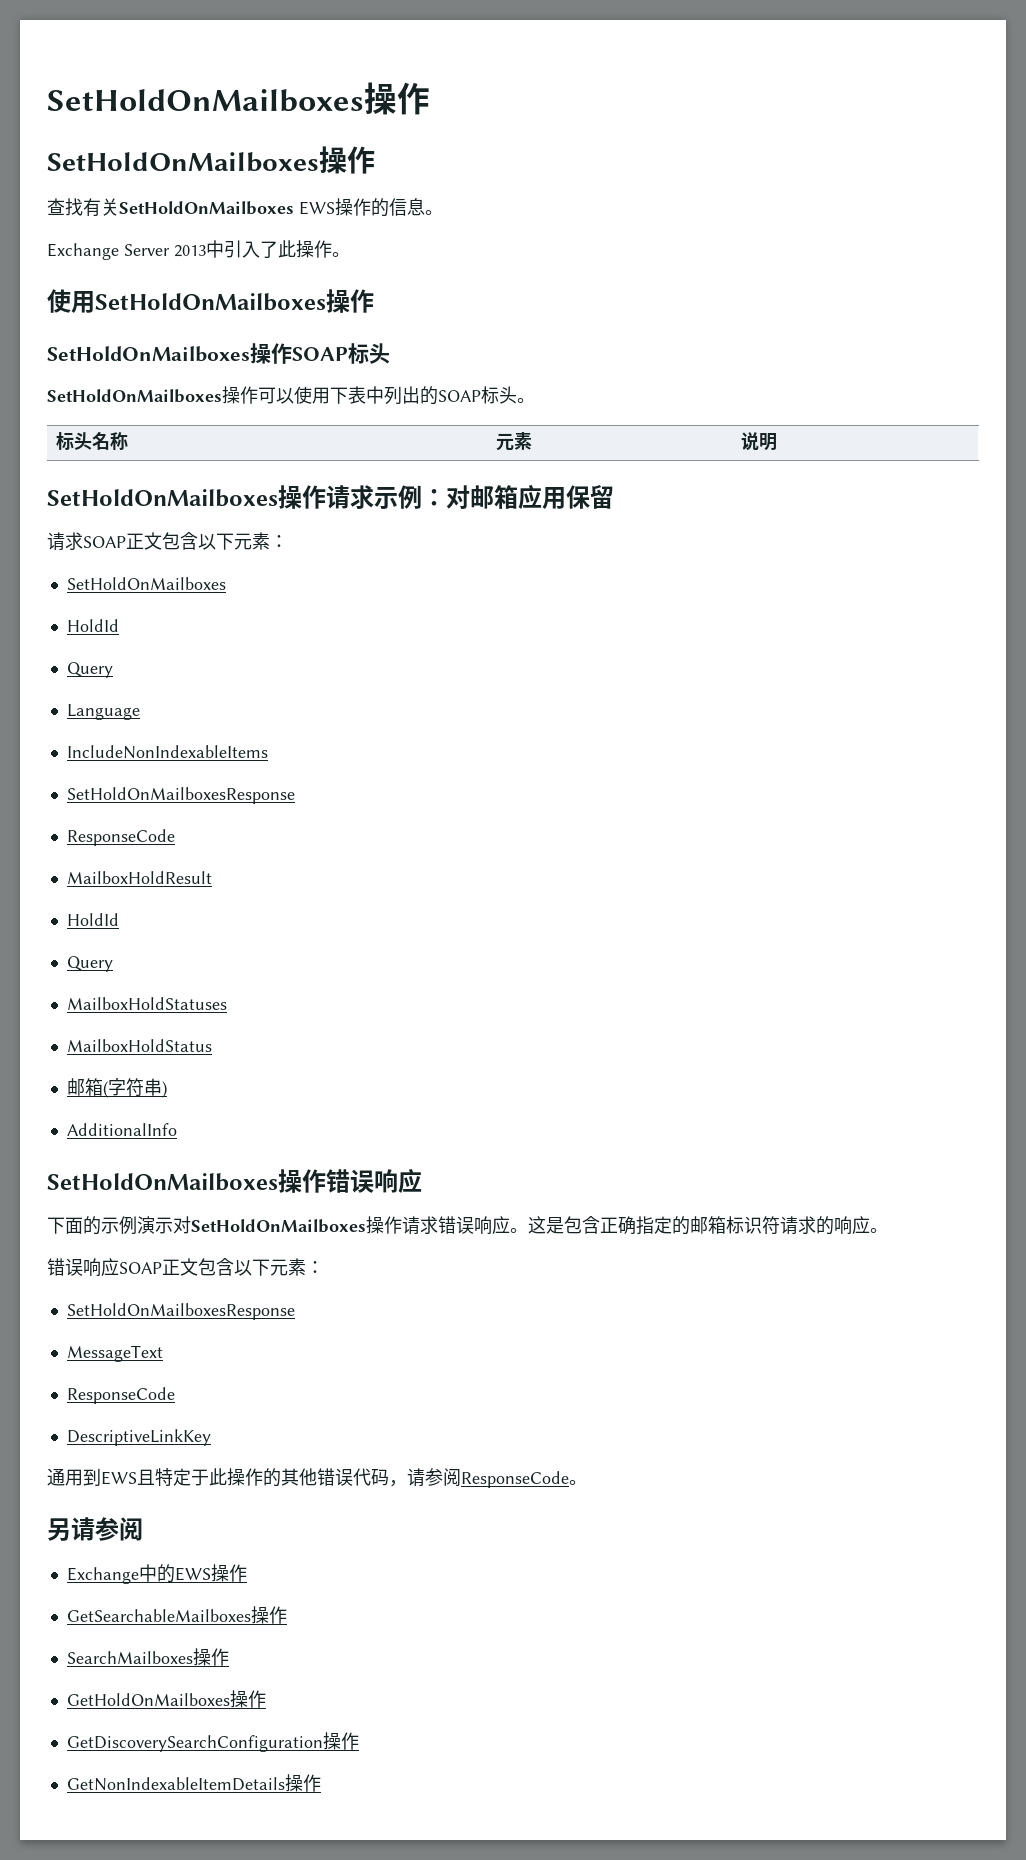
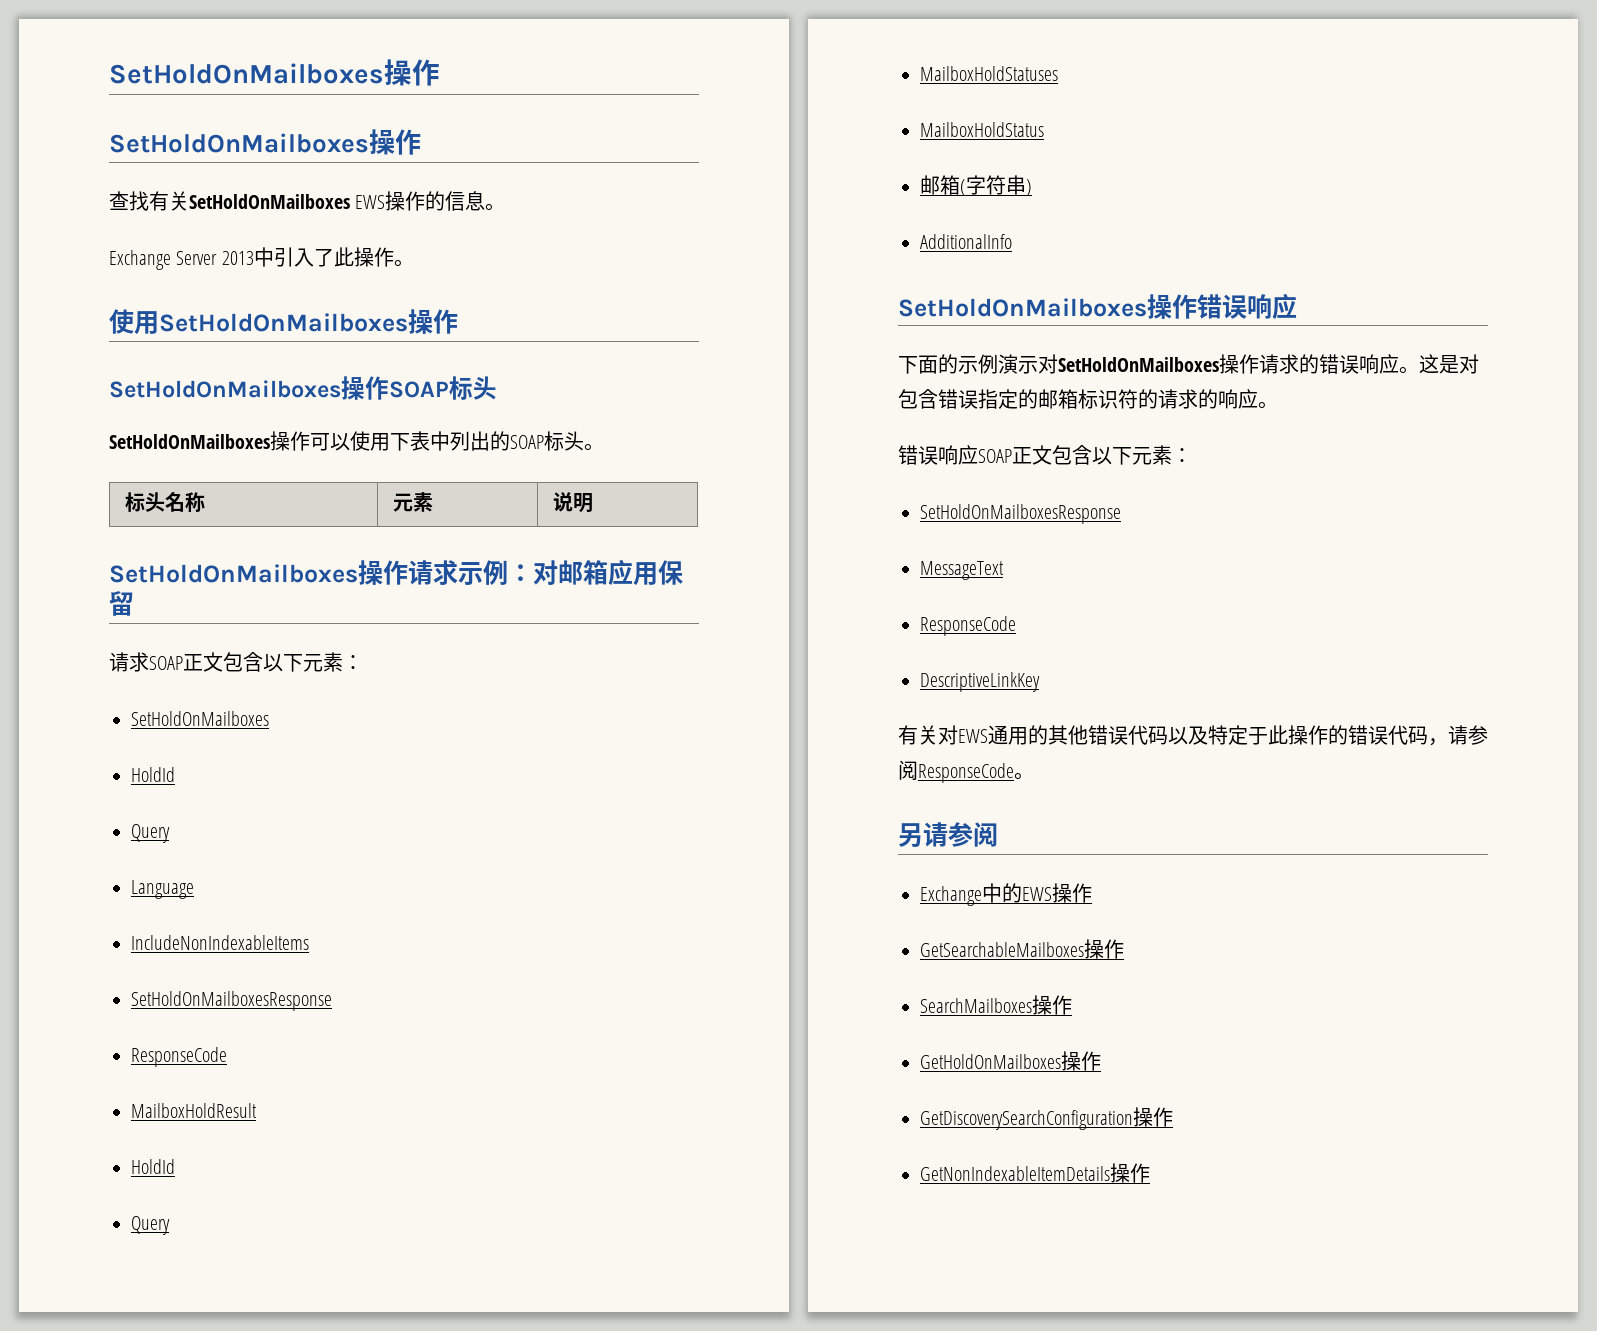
(438, 1225) none -> [1299,354,1319,374] 的
[564,1216,636,1235] 包含正确 -> [1459,354,1479,374] [898,389,978,409] 对包含错误
(780, 1225) none -> [1138,389,1158,409] 的
[47,1468,155,1486] 通用到EWS且 -> [898,725,1208,745] 有关对EWS通用的其他错误代码以及
[281,1468,317,1486] 其他 -> (1348, 735) none

